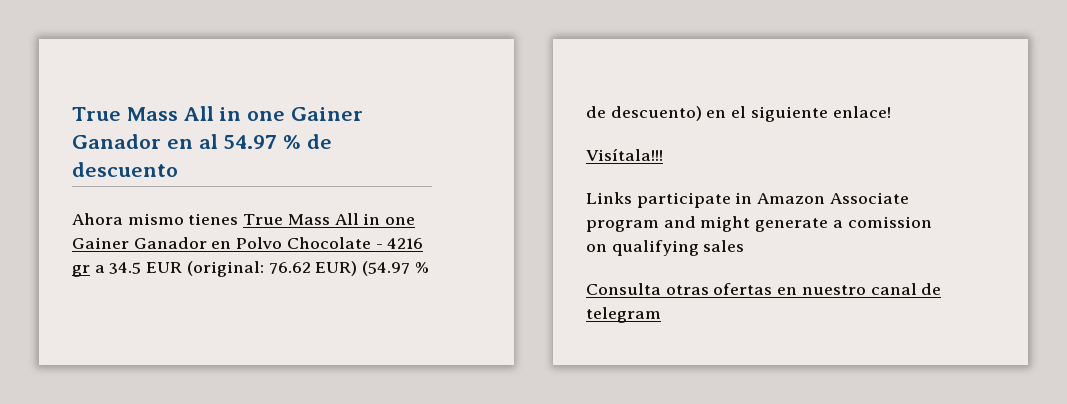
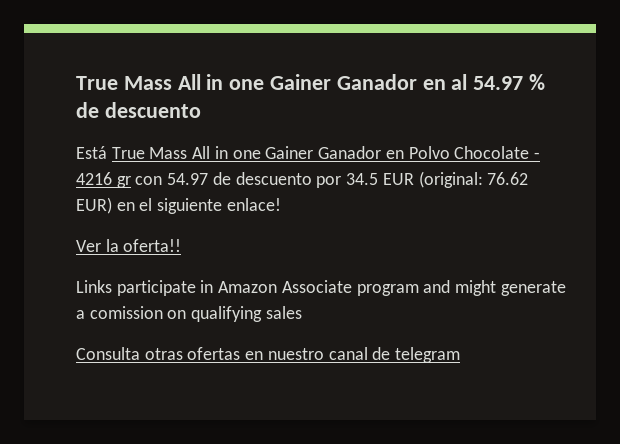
[72,213,239,225] Ahora mismo tienes -> [76,146,107,159] Está
[94,265,105,273] a -> [135,172,342,188] con 54.97 de descuento por
[362,261,429,276] [586,106,702,121] (54.97 % de descuento) -> (112, 205) none
[586,148,663,161] Visítala!!! -> [76,239,182,252] Ver la oferta!!

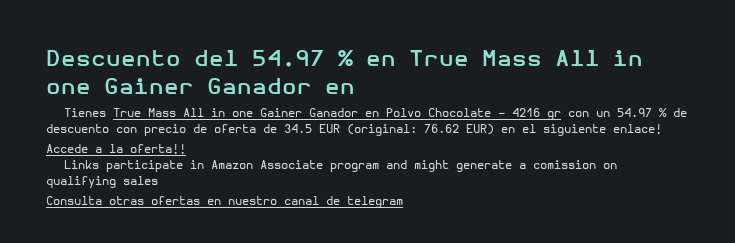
[76,74,546,90] [76,102,201,118] [76,146,107,159] True Mass All in one Gainer Ganador en al 54.97 % de descuento // Está -> [46,50,643,67] [46,78,355,94] [63,108,106,117] Descuento del 54.97 % en True Mass All in one Gainer Ganador en // Tienes
[167,172,342,188] 54.97 de descuento por -> [595,108,687,117] [46,124,277,136] un 54.97 % de descuento con precio de oferta de
[76,240,101,252] Ver -> [46,144,102,153] Accede a

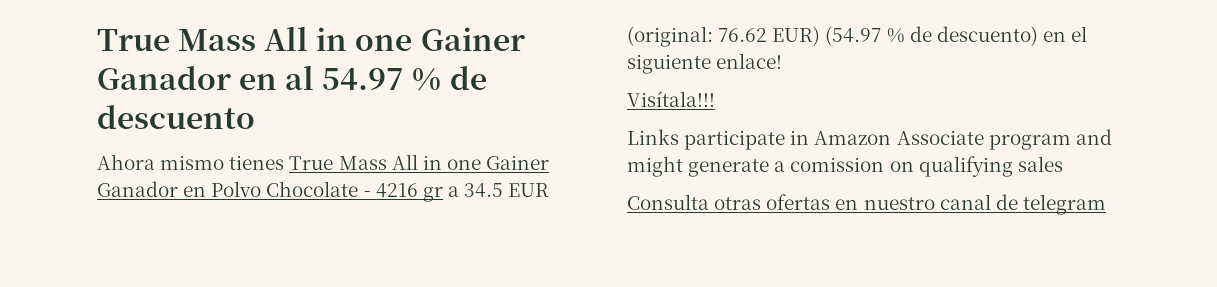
[46,50,643,67] [46,78,355,94] [63,108,106,117] Descuento del 54.97 % en True Mass All in one Gainer Ganador en // Tienes -> [97,26,525,51] [97,65,487,91] [97,105,255,129] [97,154,285,170] True Mass All in one Gainer Ganador en al 54.97 % de descuento // Ahora mismo tienes
[567,108,687,117] [46,124,277,136] con un 54.97 % de descuento con precio de oferta de -> [447,186,459,197] a
(494, 129) none -> [825,26,1038,46] (54.97 % de descuento)
[46,144,186,154] Accede a la oferta!! -> [627,91,715,107] Visítala!!!

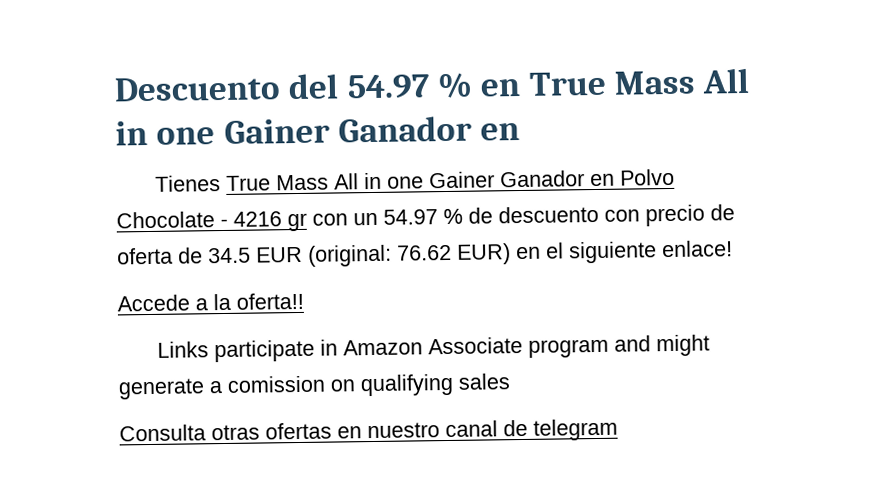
[97,26,525,51] [97,65,487,91] [97,105,255,129] [97,154,285,170] True Mass All in one Gainer Ganador en al 54.97 % de descuento // Ahora mismo tienes -> [114,67,751,102] [115,115,521,146] [155,175,222,192] Descuento del 54.97 % en True Mass All in one Gainer Ganador en // Tienes
[447,186,459,197] a -> [312,204,735,227] [117,247,203,265] con un 54.97 % de descuento con precio de oferta de
[825,26,1038,46] (54.97 % de descuento) -> (511, 254) none
[627,91,715,107] Visítala!!! -> [117,292,304,312] Accede a la oferta!!

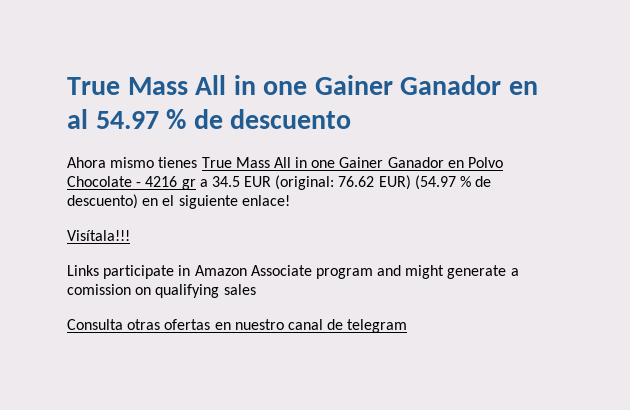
[114,67,751,102] [115,115,521,146] [155,175,222,192] Descuento del 54.97 % en True Mass All in one Gainer Ganador en // Tienes -> [67,75,538,95] [67,109,352,129] [67,157,198,168] True Mass All in one Gainer Ganador en al 54.97 % de descuento // Ahora mismo tienes
[312,204,735,227] [117,247,203,265] con un 54.97 % de descuento con precio de oferta de -> [199,179,208,187] a
(511, 254) none -> [414,175,492,190] [67,194,138,209] (54.97 % de descuento)
[117,292,304,312] Accede a la oferta!! -> [67,230,130,241] Visítala!!!

